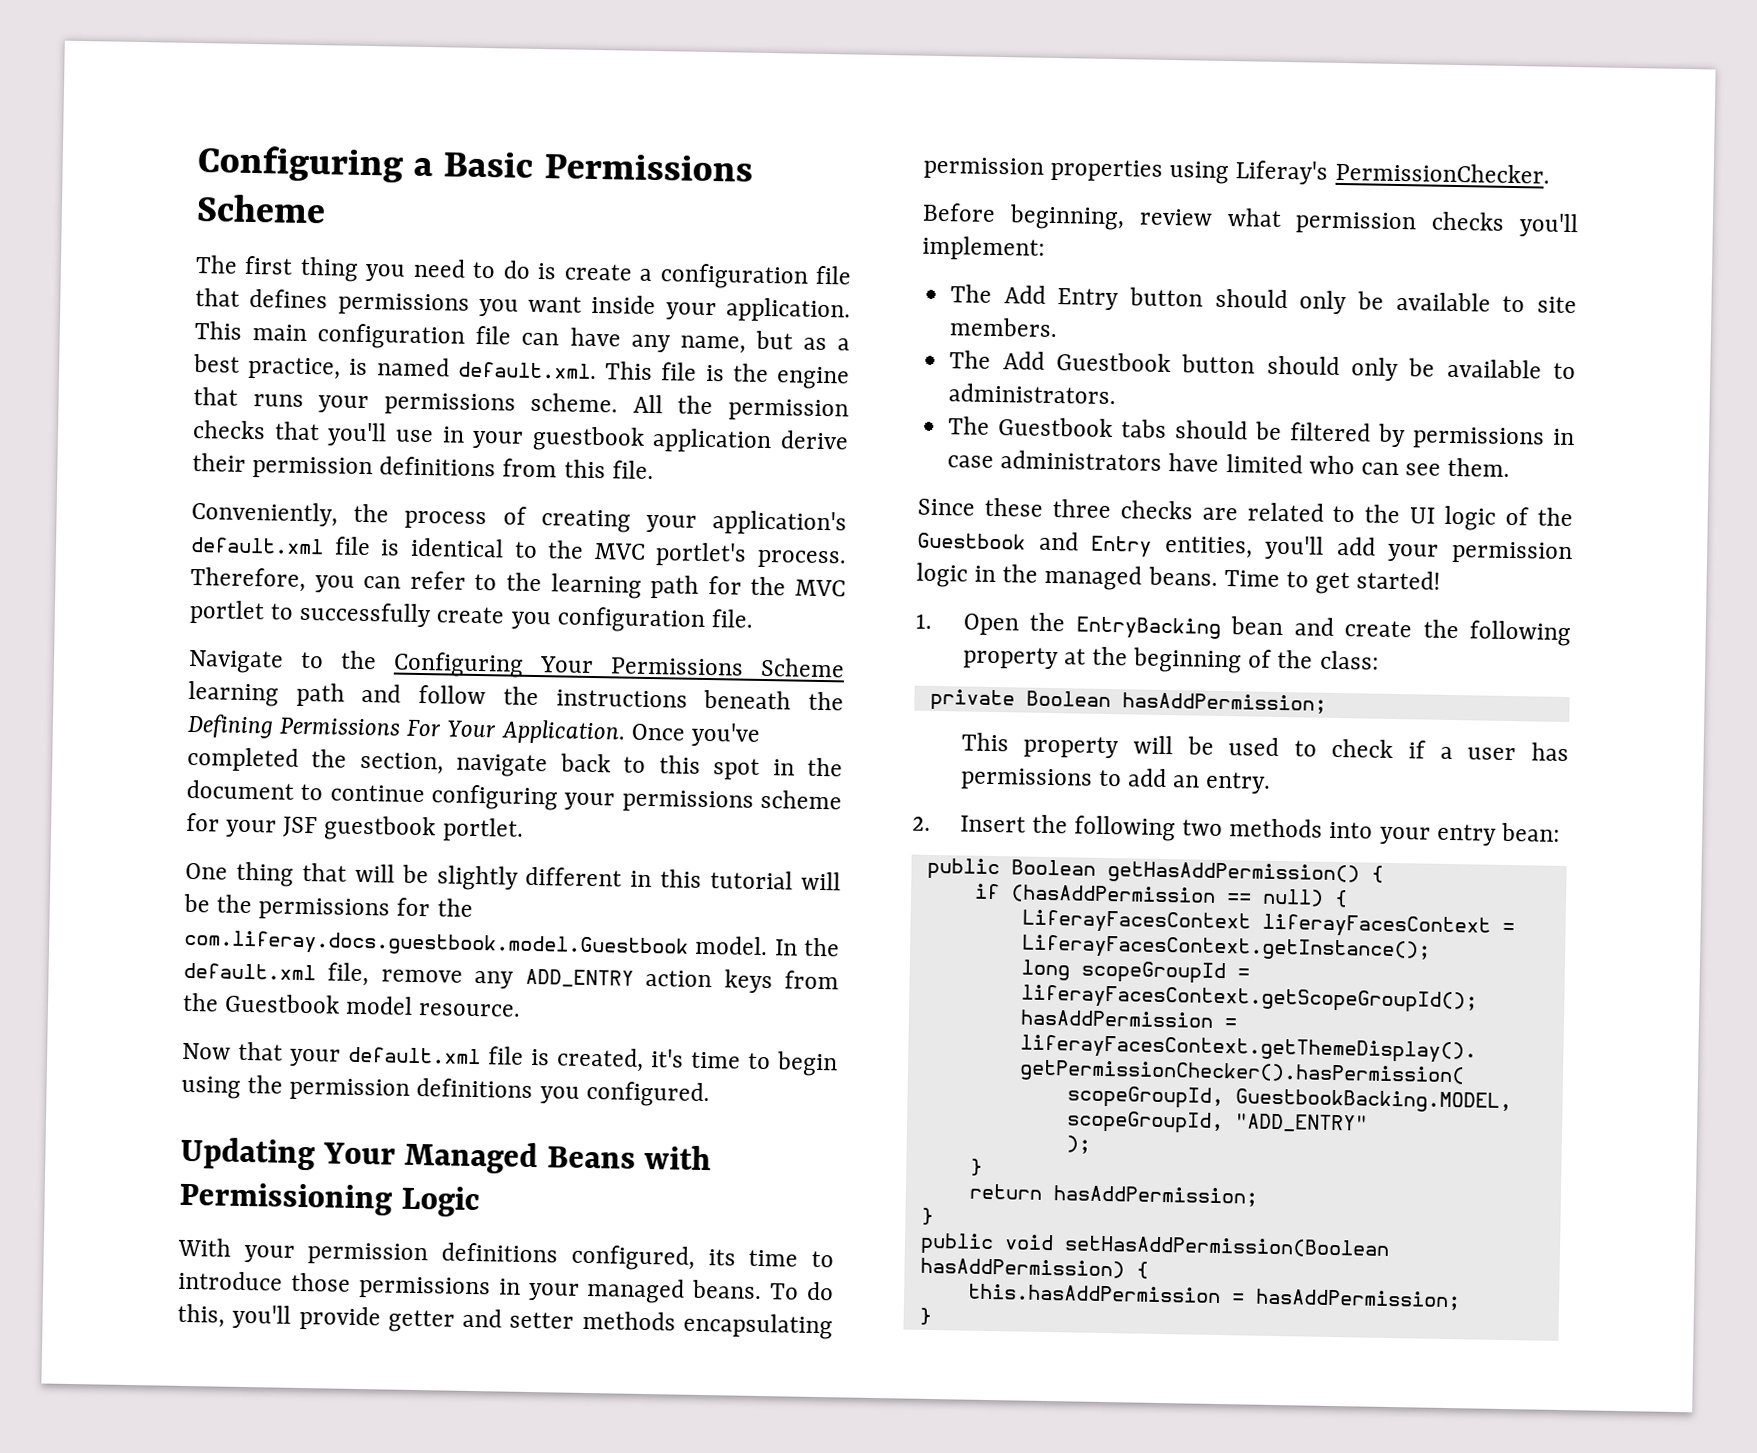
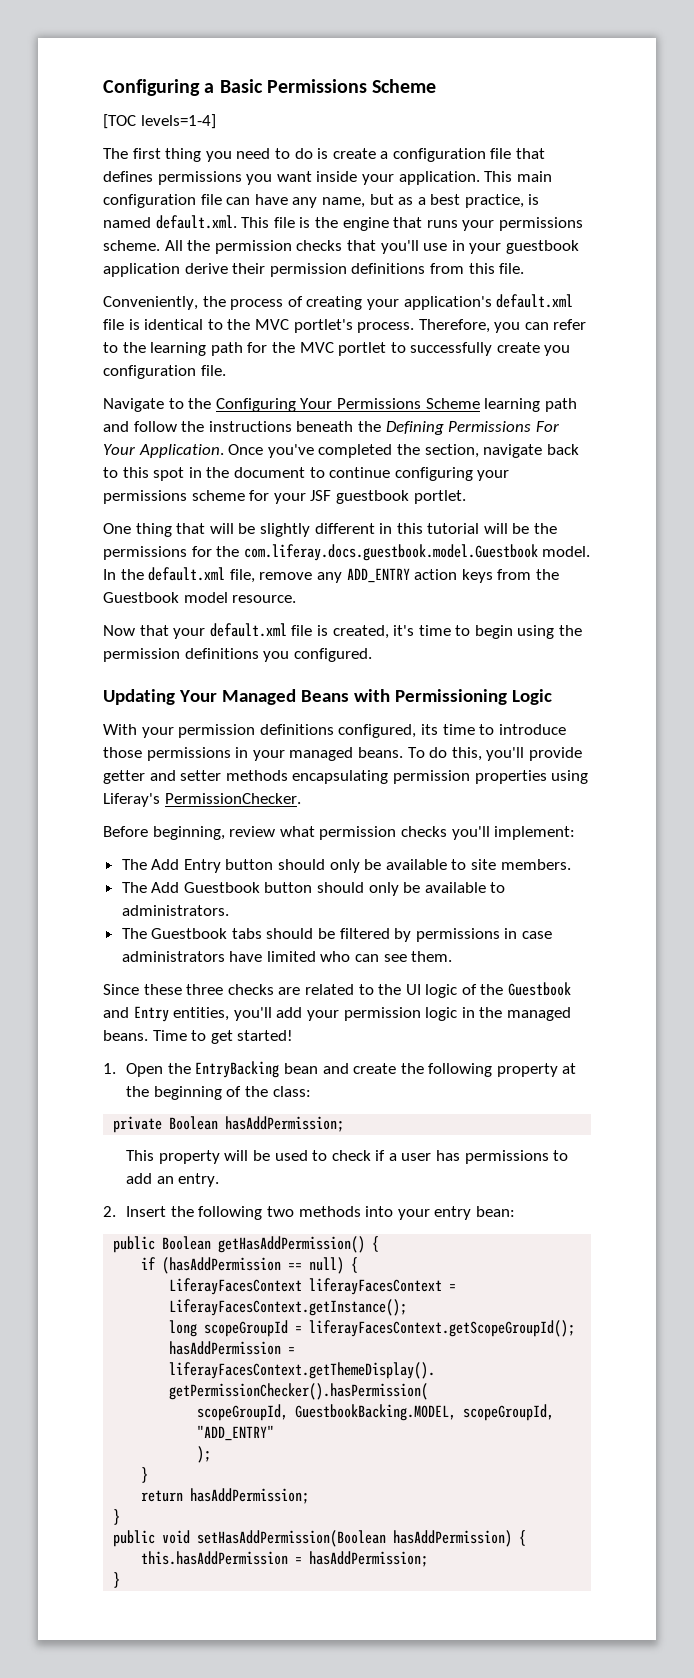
(326, 209) none -> [103,114,216,129] // [TOC levels=1-4]

